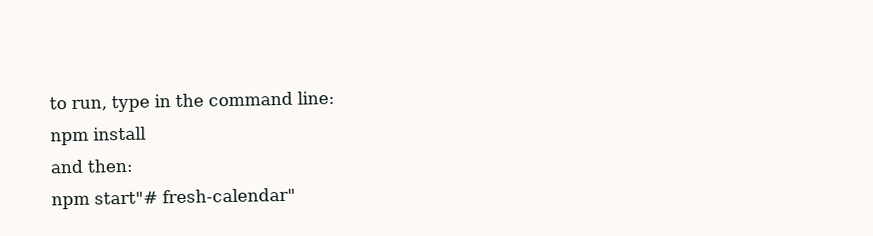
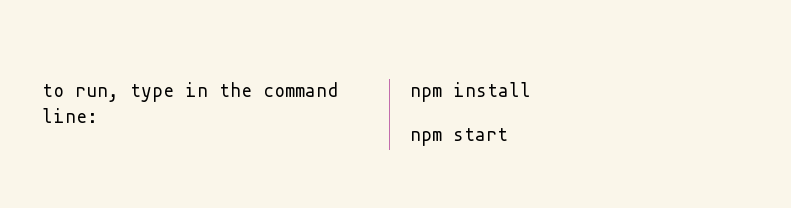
[50,158,133,174] [51,187,296,210] // and then: // npm start"# fresh-calendar" -> [410,128,508,146] // npm start

